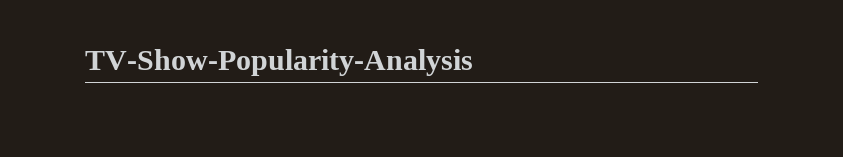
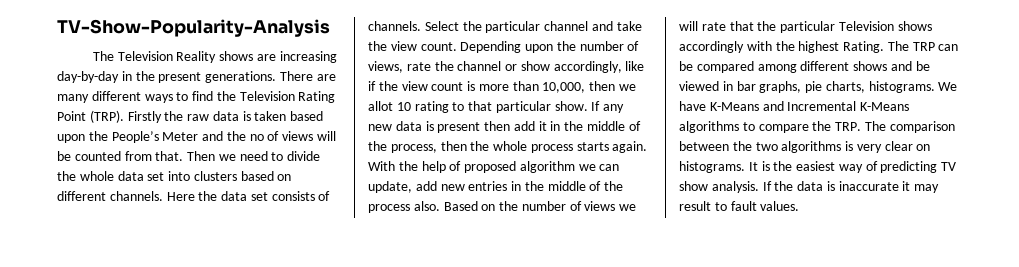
(473, 62) none -> [92,51,337,63] [57,71,336,83] [57,91,336,103] [57,110,324,123] [57,131,337,143] [57,151,321,161] [57,171,292,181] [57,191,331,201] [368,21,642,33] [368,41,640,53] [368,61,645,73] [368,81,637,93] [368,101,625,113] [368,121,641,133] [368,141,648,153] [368,161,620,173] [368,181,624,193] [368,201,637,213] [679,21,932,33] [679,41,959,53] [679,61,930,73] [679,81,958,93] [679,101,910,111] [679,121,955,133] [679,141,931,153] [679,161,957,173] [679,181,940,193] [679,201,800,211] // The Television Reality shows are increasing day-by-day in the present generations. There are many different ways to find the Television Rating Point (TRP). Firstly the raw data is taken based upon the People’s Meter and the no of views will be counted from that. Then we need to divide the whole data set into clusters based on different channels. Here the data set consists of channels. Select the particular channel and take the view count. Depending upon the number of views, rate the channel or show accordingly, like if the view count is more than 10,000, then we allot 10 rating to that particular show. If any new data is present then add it in the middle of the process, then the whole process starts again. With the help of proposed algorithm we can update, add new entries in the middle of the process also. Based on the number of views we will rate that the particular Television shows accordingly with the highest Rating. The TRP can be compared among different shows and be viewed in bar graphs, pie charts, histograms. We have K-Means and Incremental K-Means algorithms to compare the TRP. The comparison between the two algorithms is very clear on histograms. It is the easiest way of predicting TV show analysis. If the data is inaccurate it may result to fault values.

